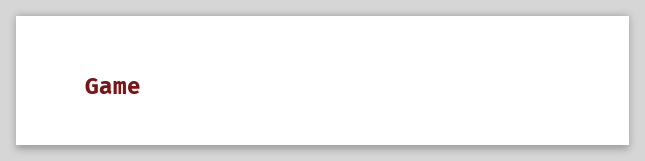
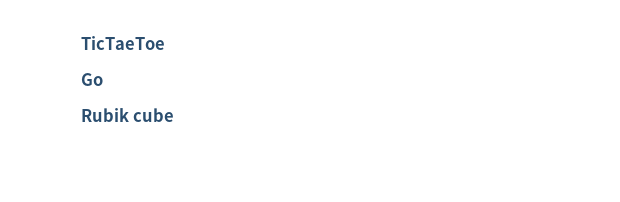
[85,78,141,94] Game -> [81,36,165,50] [81,73,103,86] [81,108,175,122] TicTaeToe // Go // Rubik cube

